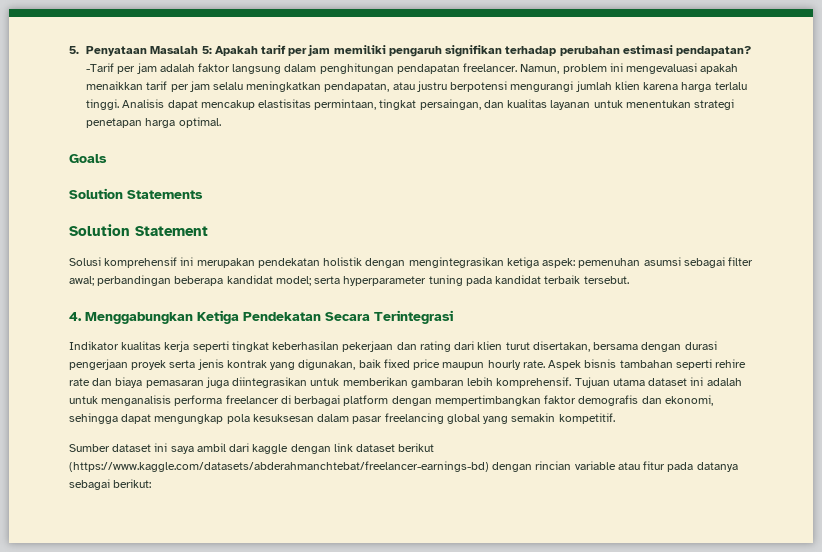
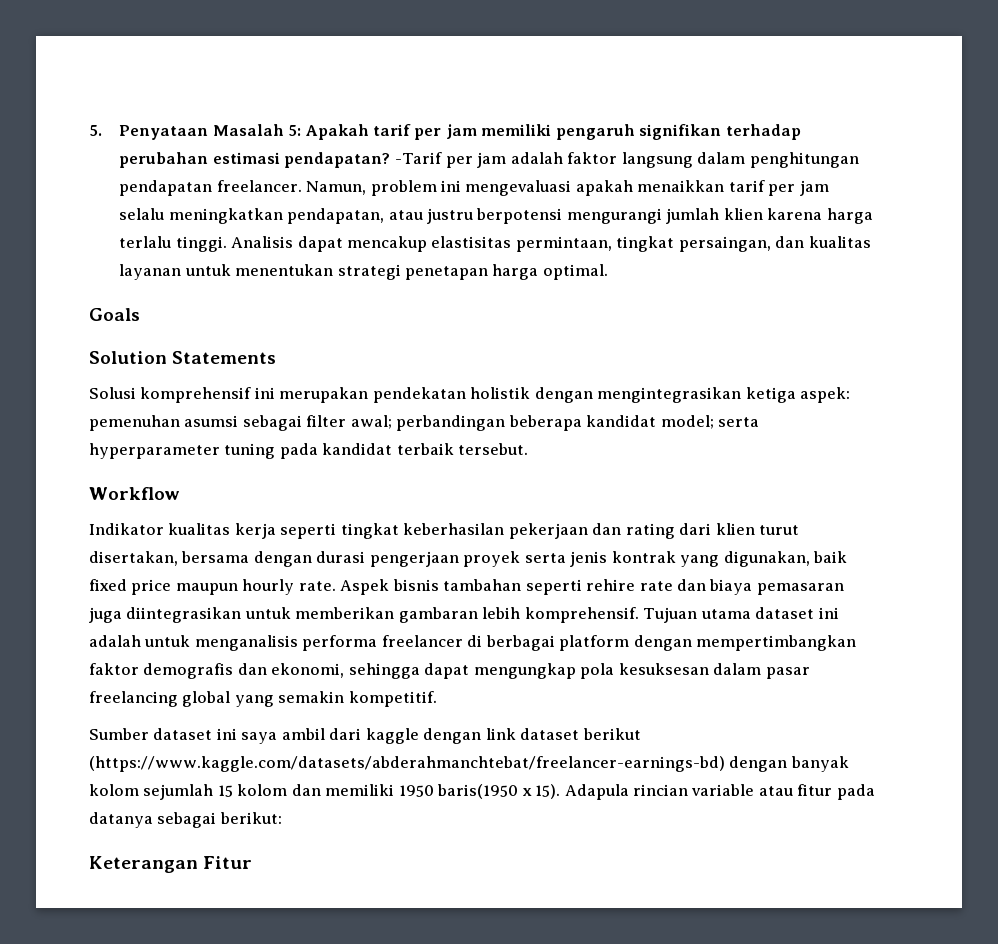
[69,224,208,236] // Solution Statement -> (277, 357) none
[69,310,453,324] 4. Menggabungkan Ketiga Pendekatan Secara Terintegrasi -> [89,487,180,500] Workflow
(533, 467) none -> [790,756,849,772] [89,784,629,800] banyak kolom sejumlah 15 kolom dan memiliki 1950 baris(1950 x 15). Adapula
(152, 483) none -> [89,856,253,873] // Keterangan Fitur

